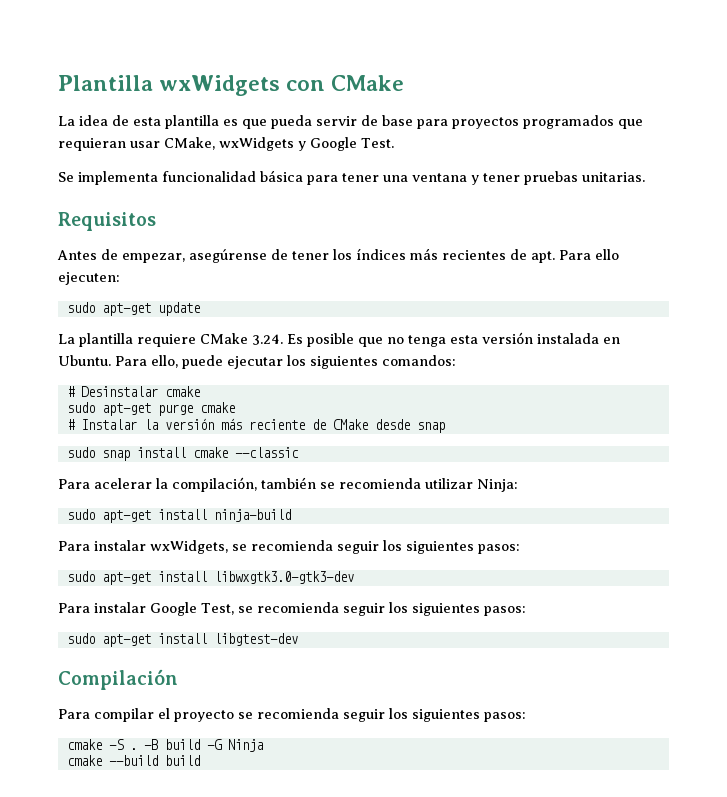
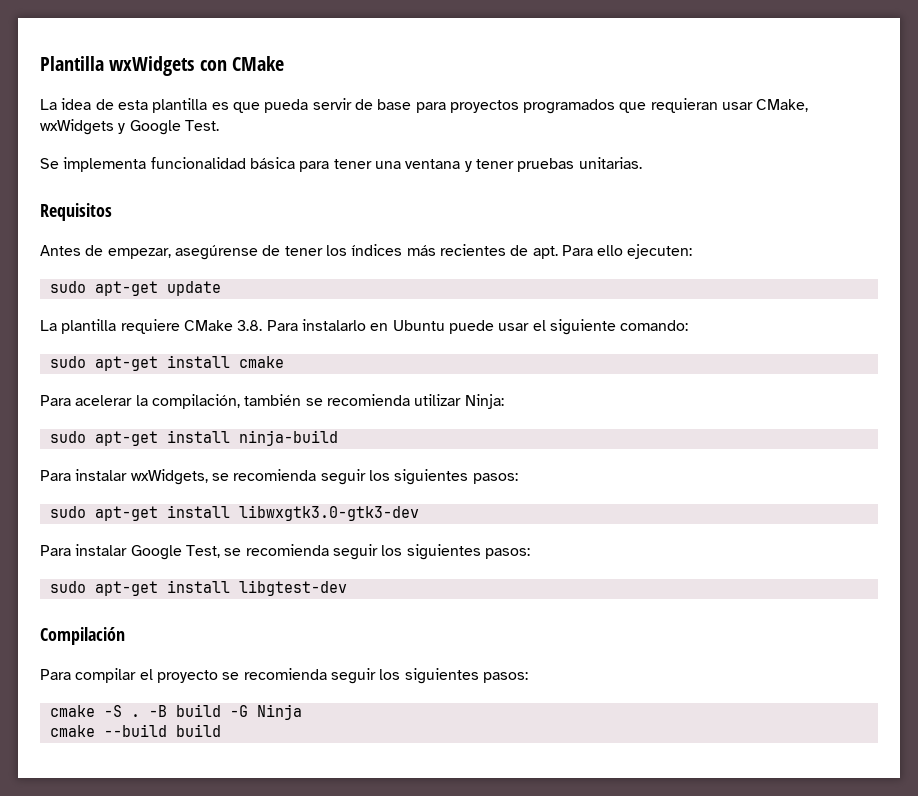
[252,332,620,347] [58,355,456,369] [66,386,200,397] [66,402,235,416] [66,418,445,433] [66,447,130,461] 3.24. Es posible que no tenga esta versión instalada en Ubuntu. Para ello, puede ejecutar los siguientes comandos: // # Desinstalar cmake // sudo apt-get purge cmake // # Instalar la versión más reciente de CMake desde snap // sudo snap -> [237,319,689,335] [49,356,158,371] 3.8. Para instalarlo en Ubuntu puede usar el siguiente comando: // sudo apt-get
[234,447,299,458] --classic -> (284, 362) none

